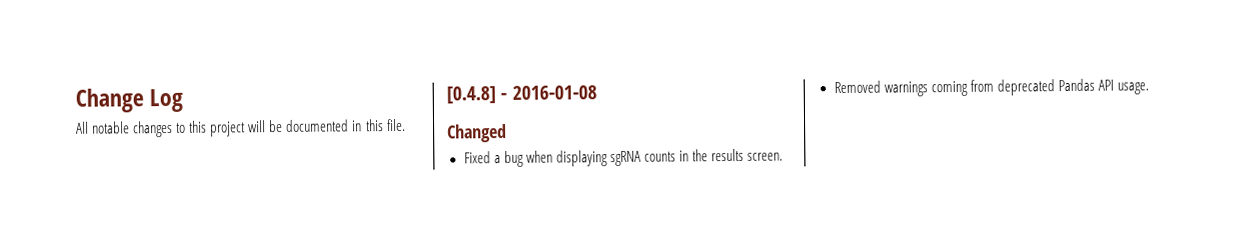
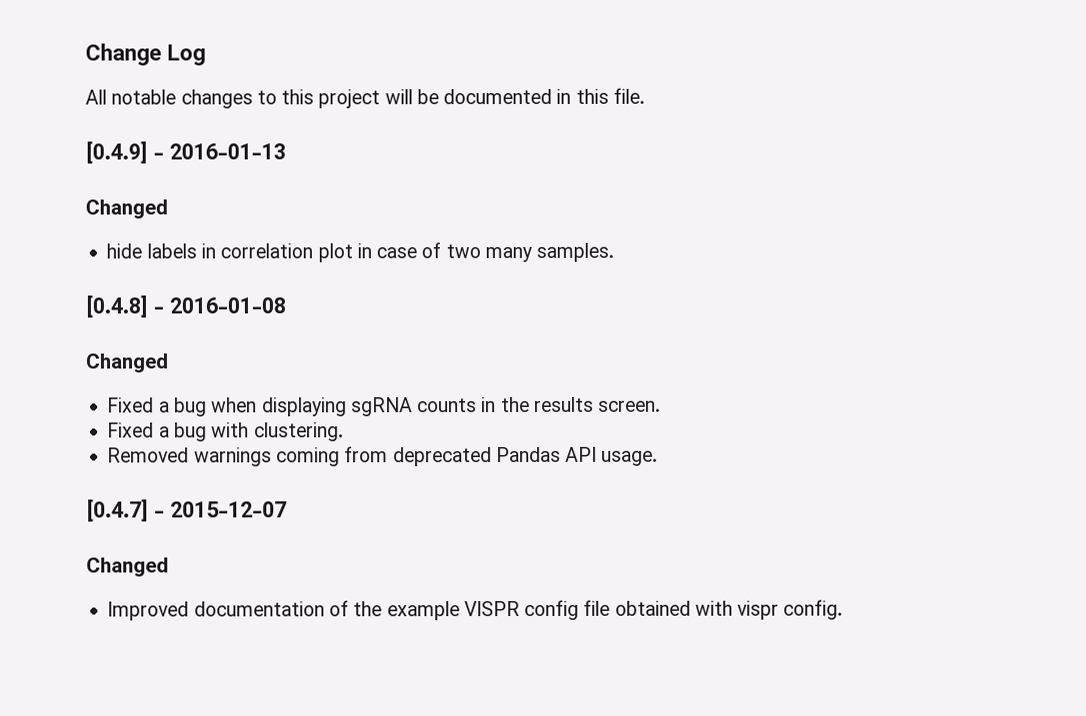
(406, 125) none -> [85,141,286,164] [85,199,168,219] [106,242,615,263] // [0.4.9] - 2016-01-13 // Changed // hide labels in correlation plot in case of two many samples.
(783, 156) none -> [107,422,344,442] // Fixed a bug with clustering.
(1149, 88) none -> [86,499,287,522] [86,557,169,577] [107,599,844,621] // [0.4.7] - 2015-12-07 // Changed // Improved documentation of the example VISPR config file obtained with vispr config.

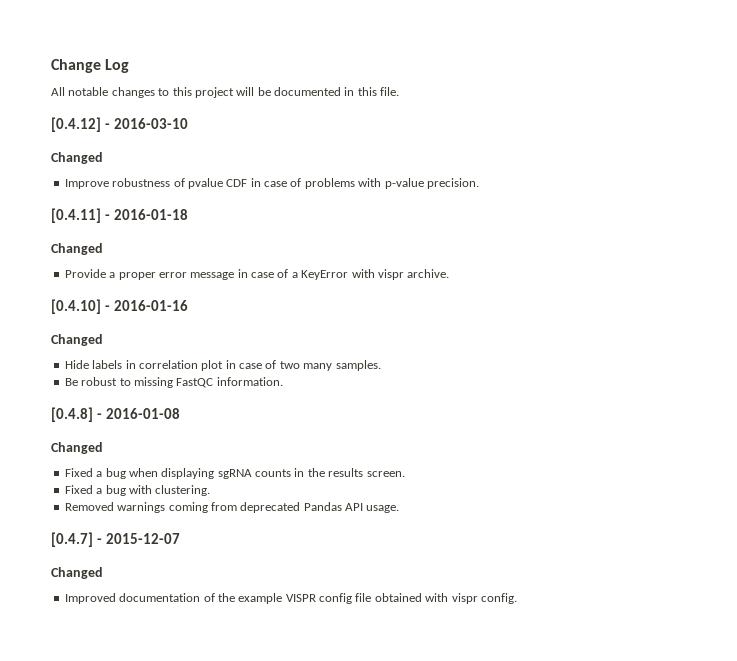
[85,141,286,164] [85,199,168,219] [106,243,143,259] [0.4.9] - 2016-01-13 // Changed // hide -> [51,117,188,132] [51,152,103,164] [64,178,479,189] [51,208,188,223] [51,243,103,255] [64,269,450,280] [51,299,188,314] [51,334,103,346] [64,360,89,369] [0.4.12] - 2016-03-10 // Changed // Improve robustness of pvalue CDF in case of problems with p-value precision. // [0.4.11] - 2016-01-18 // Changed // Provide a proper error message in case of a KeyError with vispr archive. // [0.4.10] - 2016-01-16 // Changed // Hide
(615, 252) none -> [64,377,283,388] // Be robust to missing FastQC information.

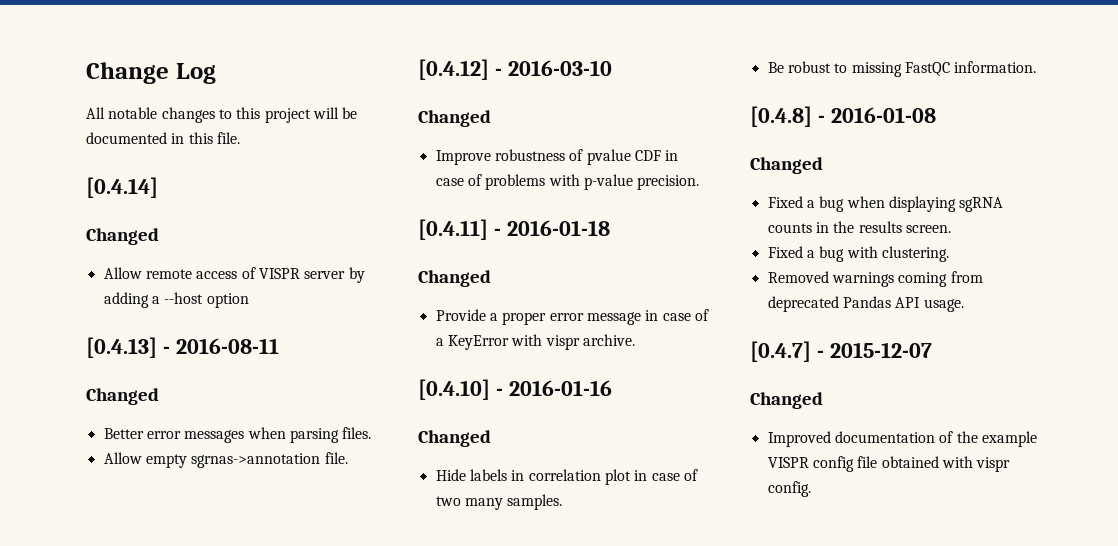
(400, 91) none -> [86,177,158,198] [86,228,159,245] [103,267,365,283] [103,292,249,308] [86,337,279,358] [86,388,159,405] [103,427,372,443] [103,452,348,468] // [0.4.14] // Changed // Allow remote access of VISPR server by adding a --host option // [0.4.13] - 2016-08-11 // Changed // Better error messages when parsing files. // Allow empty sgrnas->annotation file.

